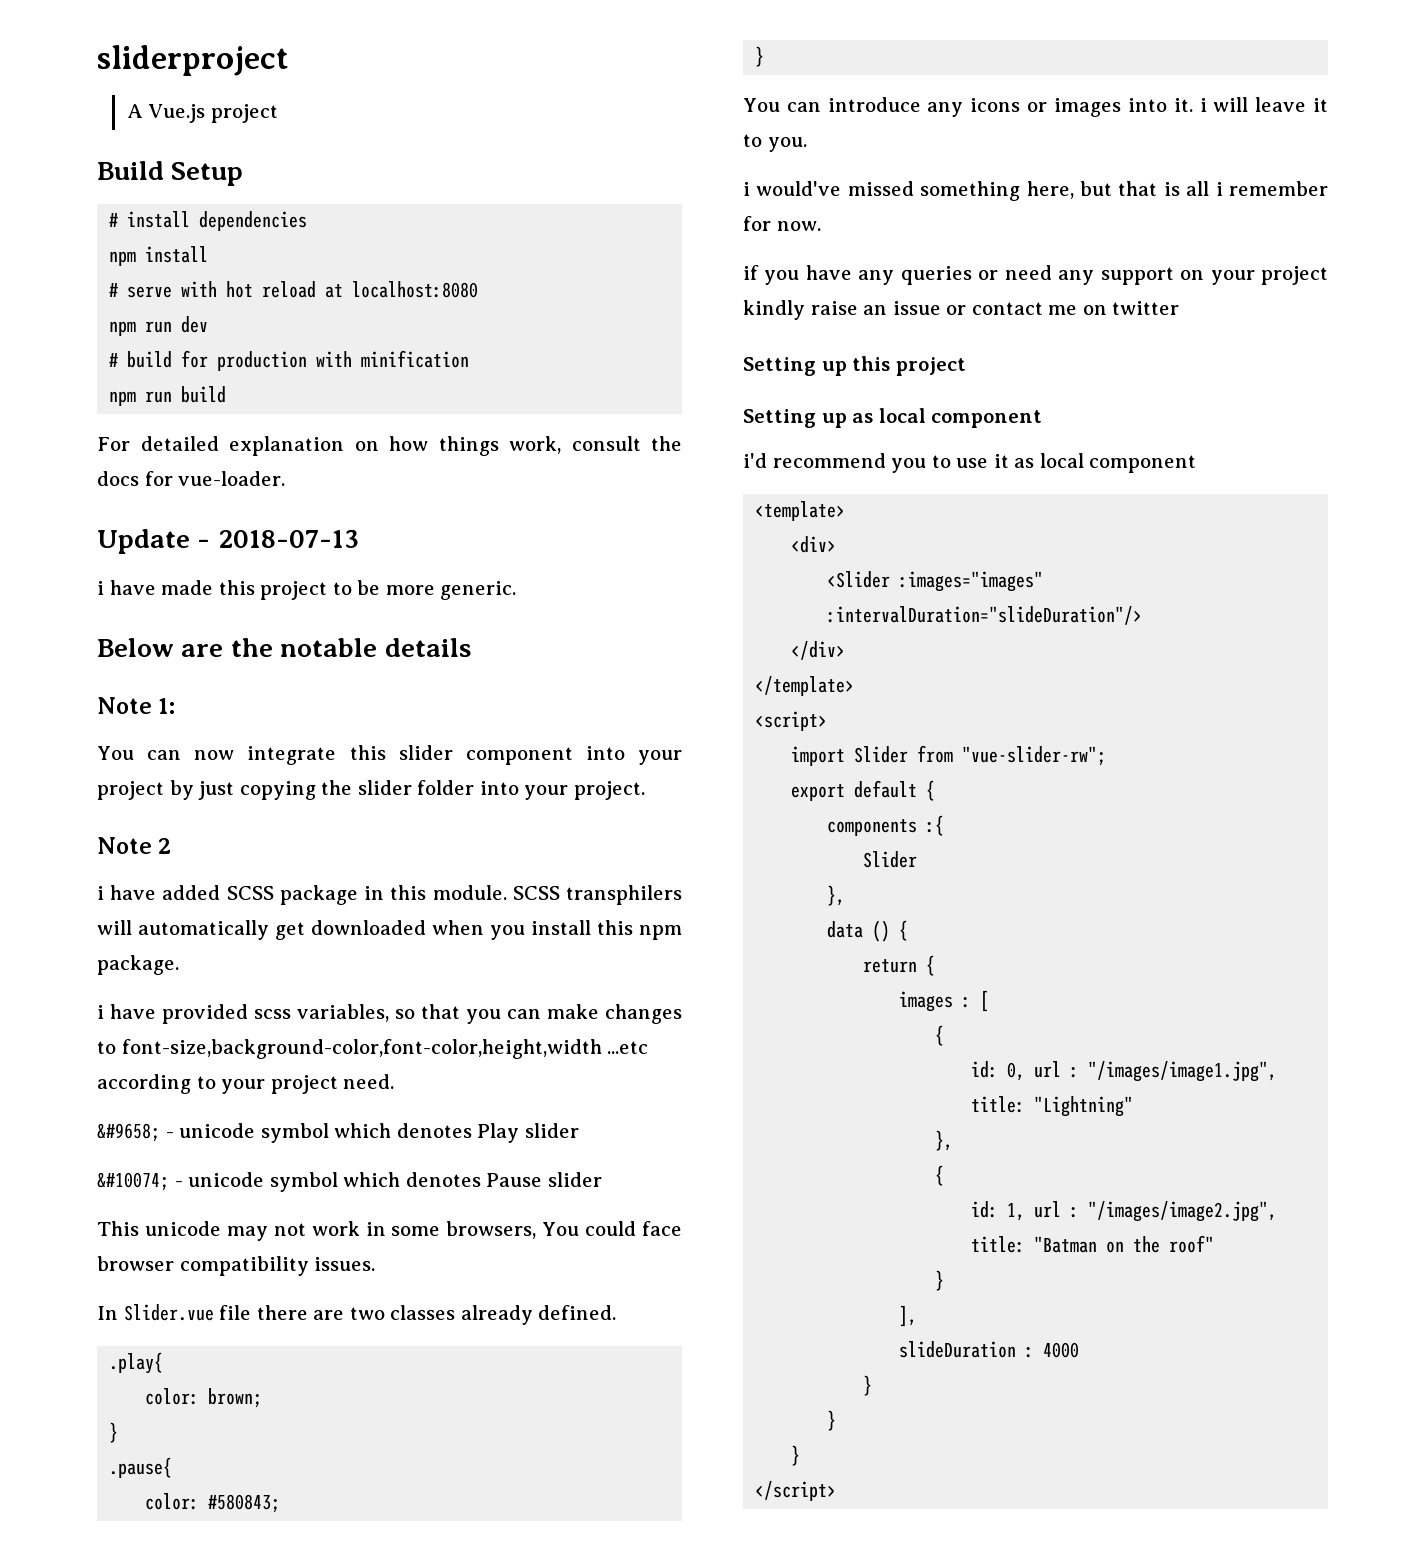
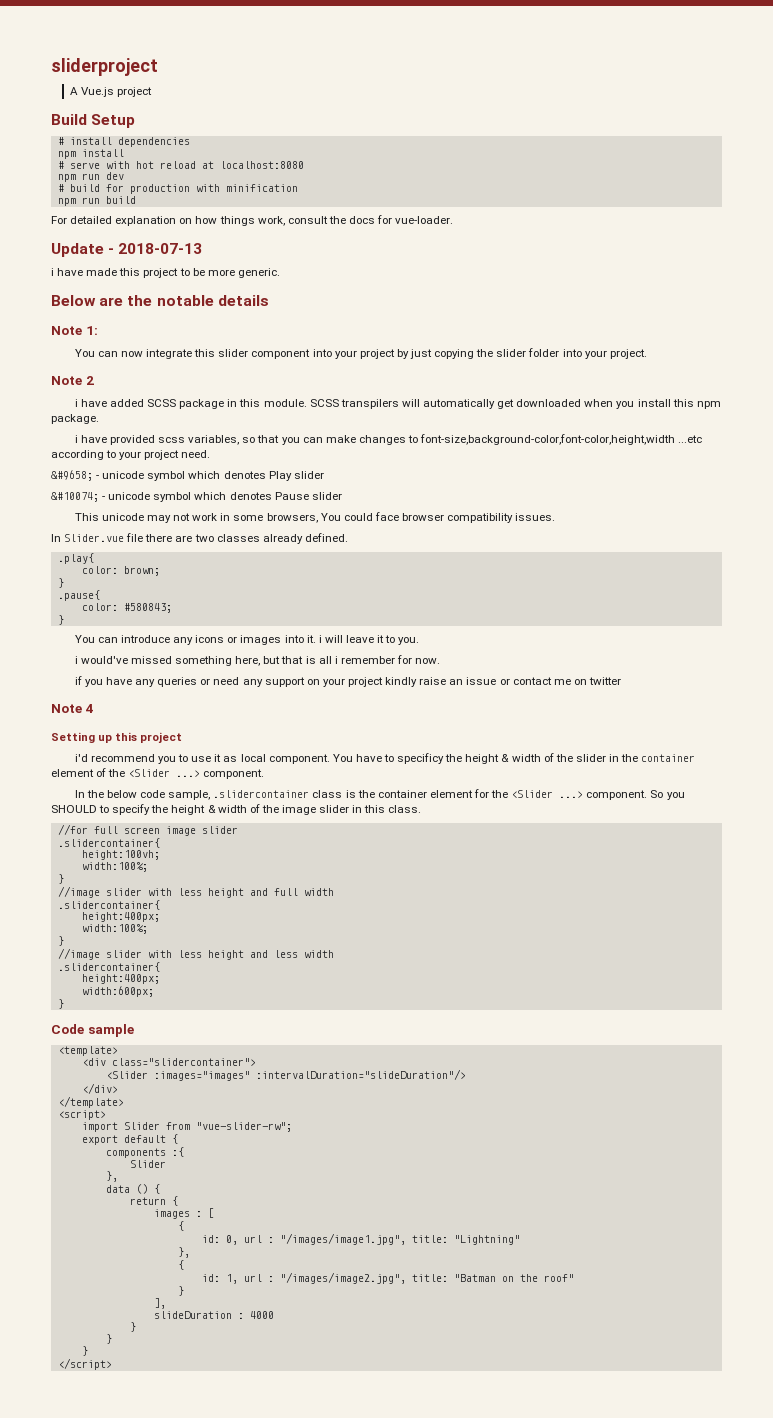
[566,885,682,905] transphilers -> [340,399,399,409] transpilers
(1180, 308) none -> [51,704,94,713] // Note 4
[743,408,1043,428] // Setting up as local component -> (183, 737) none
[1089,455,1197,473] component -> [268,753,696,764] [51,768,265,779] [74,789,685,800] [51,804,422,815] [57,824,238,836] [57,838,160,848] [81,850,160,860] [81,862,148,872] [57,874,64,884] [57,886,334,898] [57,900,160,910] [81,912,160,922] [81,924,148,934] [57,936,64,946] [57,948,334,960] [57,962,160,972] [81,974,160,984] [81,986,154,997] [57,999,64,1009] [51,1024,134,1037] component. You have to specificy the height & width of the slider in the container element of the <Slider ...> component. // In the below code sample, .slidercontainer class is the container element for the <Slider ...> component. So you SHOULD to specify the height & width of the image slider in this class. // //for full screen image slider // .slidercontainer{ // height:100vh; // width:100%; // } // //image slider with less height and full width // .slidercontainer{ // height:400px; // width:100%; // } // //image slider with less height and less width // .slidercontainer{ // height:400px; // width:600px; // } // Code sample
[791,536,837,553] <div> -> [81,1058,256,1066] <div class="slidercontainer">

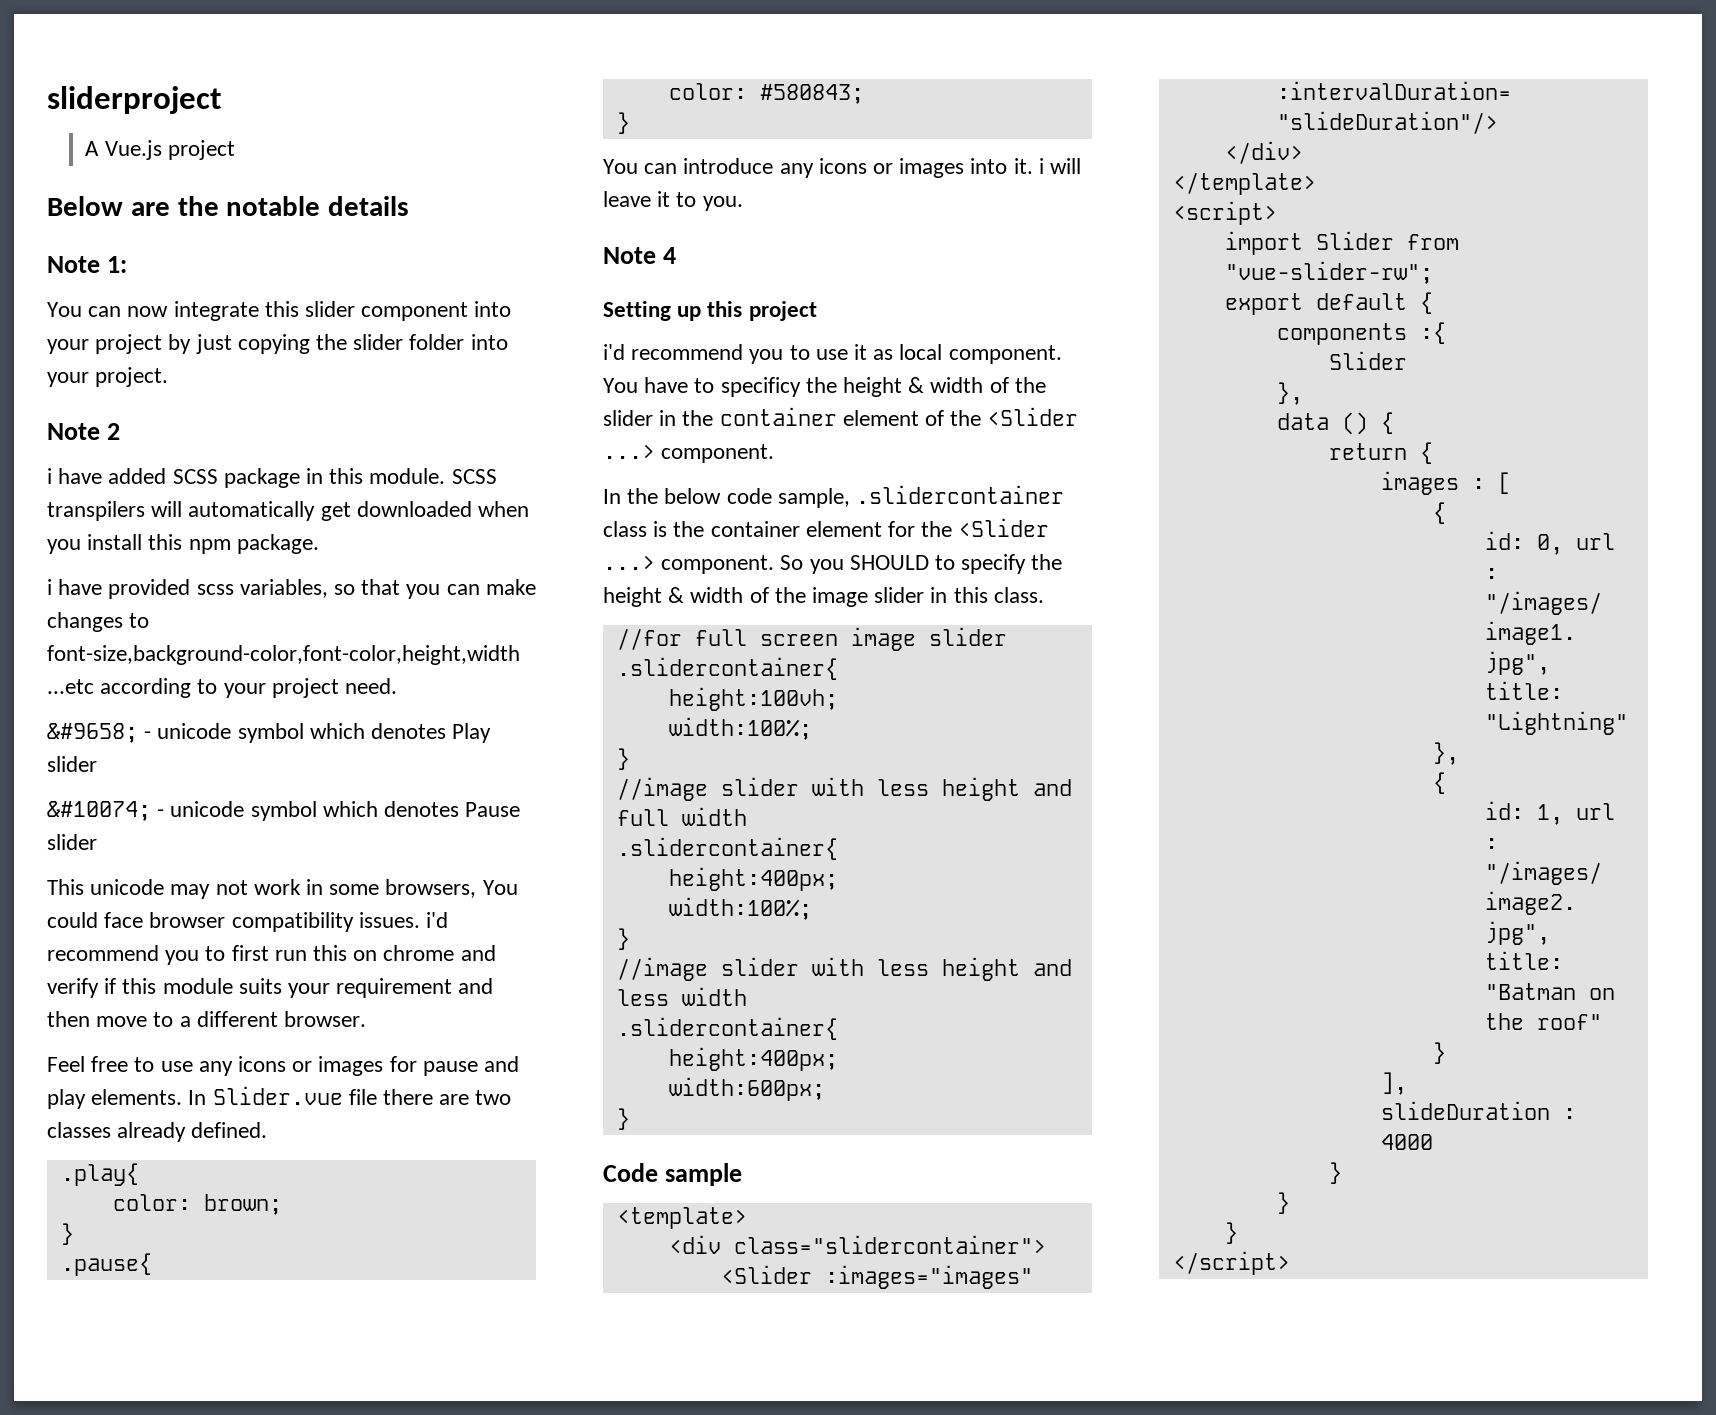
[51,114,136,128] [57,137,190,147] [57,149,124,159] [57,161,304,169] [57,172,124,182] [57,184,298,194] [57,196,136,206] [51,215,454,226] [51,243,203,257] [51,268,280,278] // Build Setup // # install dependencies // npm install // # serve with hot reload at localhost:8080 // npm run dev // # build for production with minification // npm run build // For detailed explanation on how things work, consult the docs for vue-loader. // Update - 2018-07-13 // i have made this project to be more generic. -> (235, 150) none
(556, 517) // -> [426,912,449,928] [47,945,496,965] [47,978,494,998] [47,1011,367,1027] [47,1056,520,1076] [47,1089,183,1109] i'd recommend you to first run this on chrome and verify if this module suits your requirement and then move to a different browser. // Feel free to use any icons or images for pause and play elements.
[74,655,441,666] [74,676,621,687] // i would've missed something here, but that is all i remember for now. // if you have any queries or need any support on your project kindly raise an issue or contact me on twitter -> (743, 203) none

